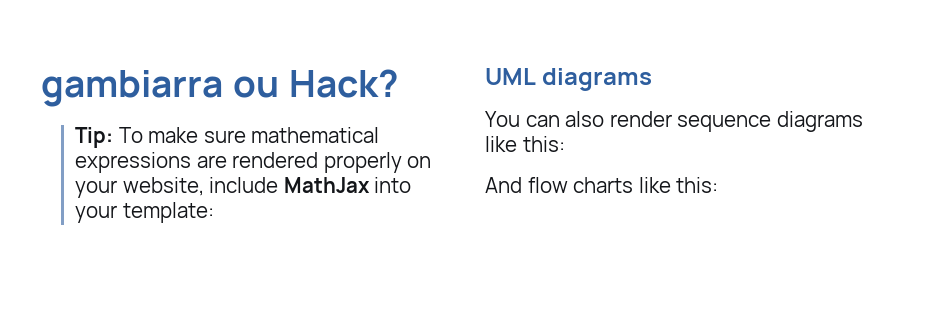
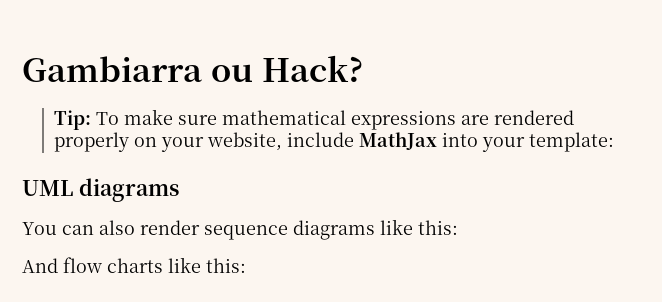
[41,70,223,107] gambiarra -> [22,56,202,82] Gambiarra

